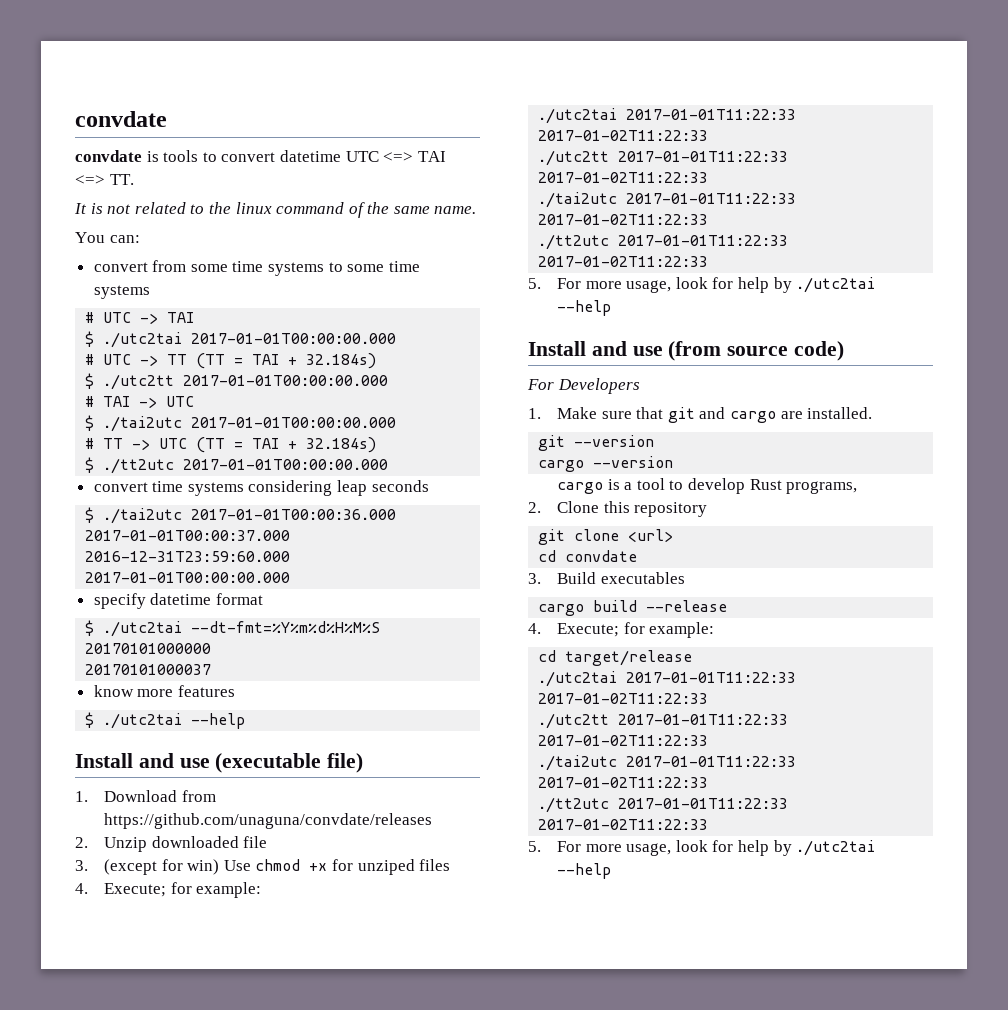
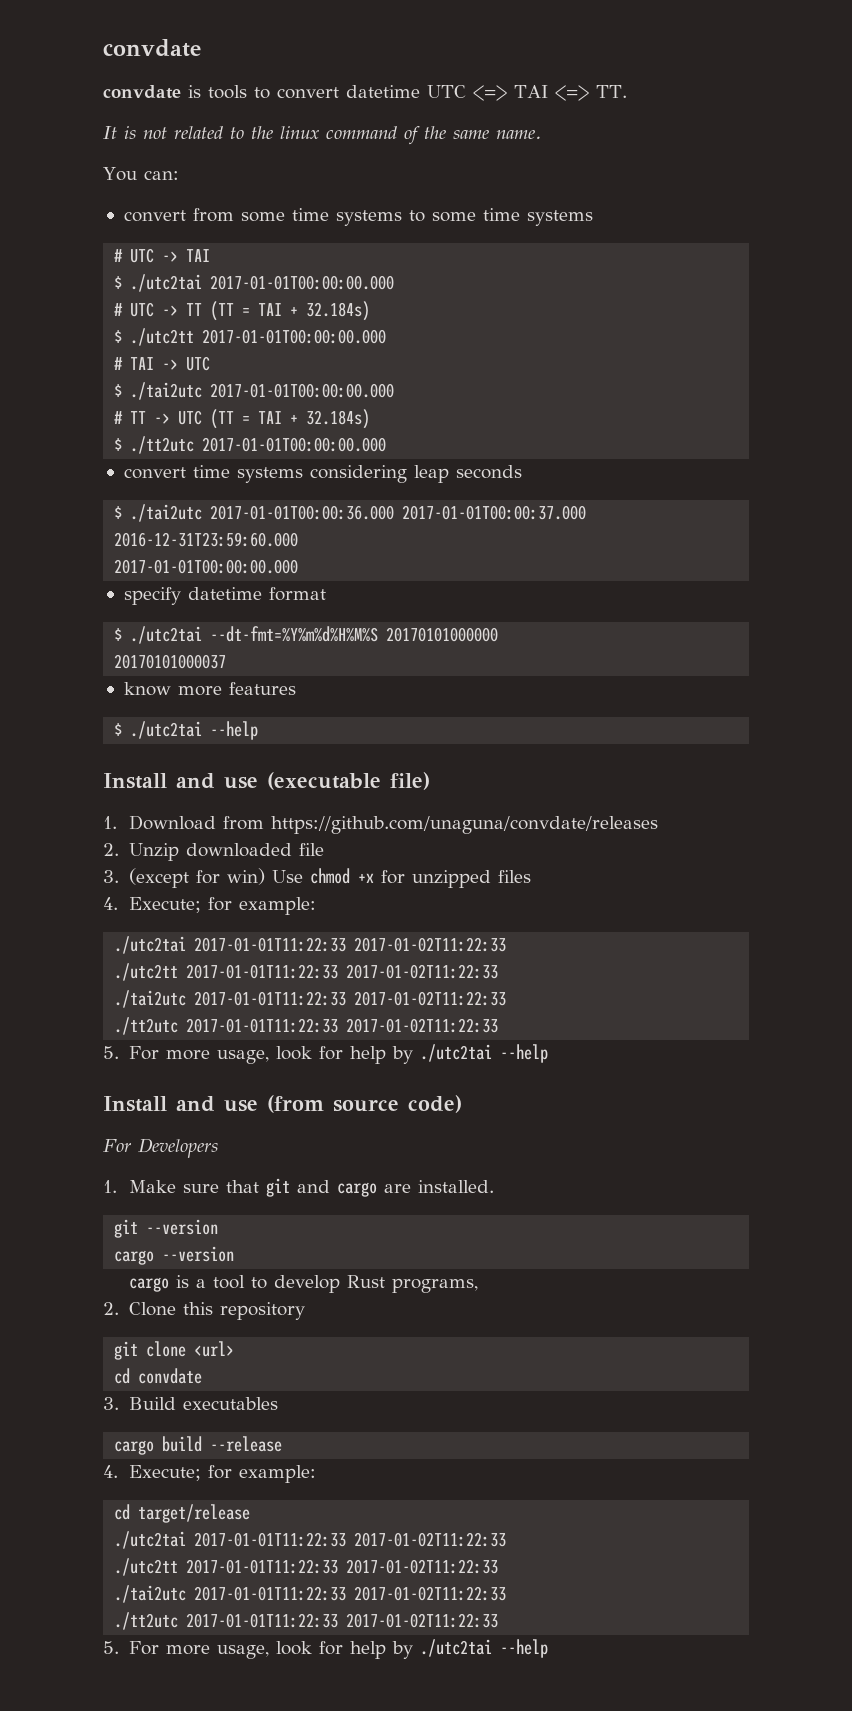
[357,859,415,875] unziped -> [411,870,491,888] unzipped

